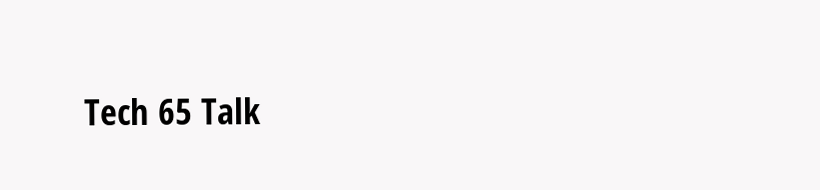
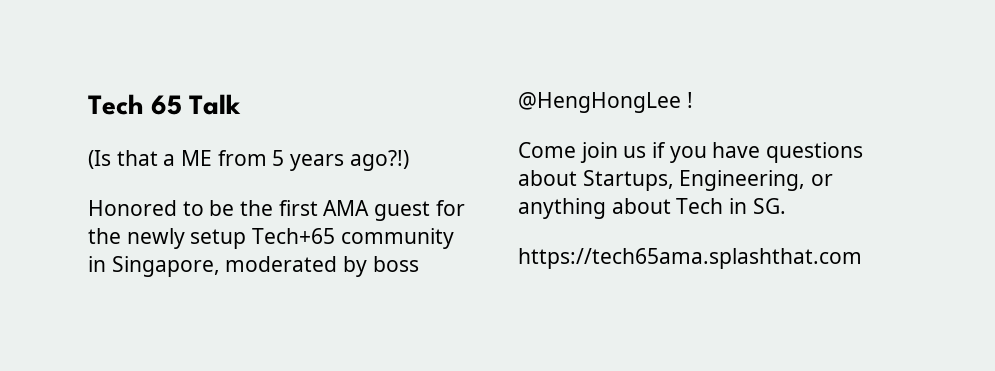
(262, 111) none -> [88,150,409,171] [88,200,465,221] [88,228,454,249] [88,256,419,277] [518,92,693,113] [518,142,864,163] [518,170,834,191] [518,198,786,219] [518,248,862,269] // (Is that a ME from 5 years ago?!) // Honored to be the first AMA guest for the newly setup Tech+65 community in Singapore, moderated by boss @HengHongLee ! // Come join us if you have questions about Startups, Engineering, or anything about Tech in SG. // https://tech65ama.splashthat.com

